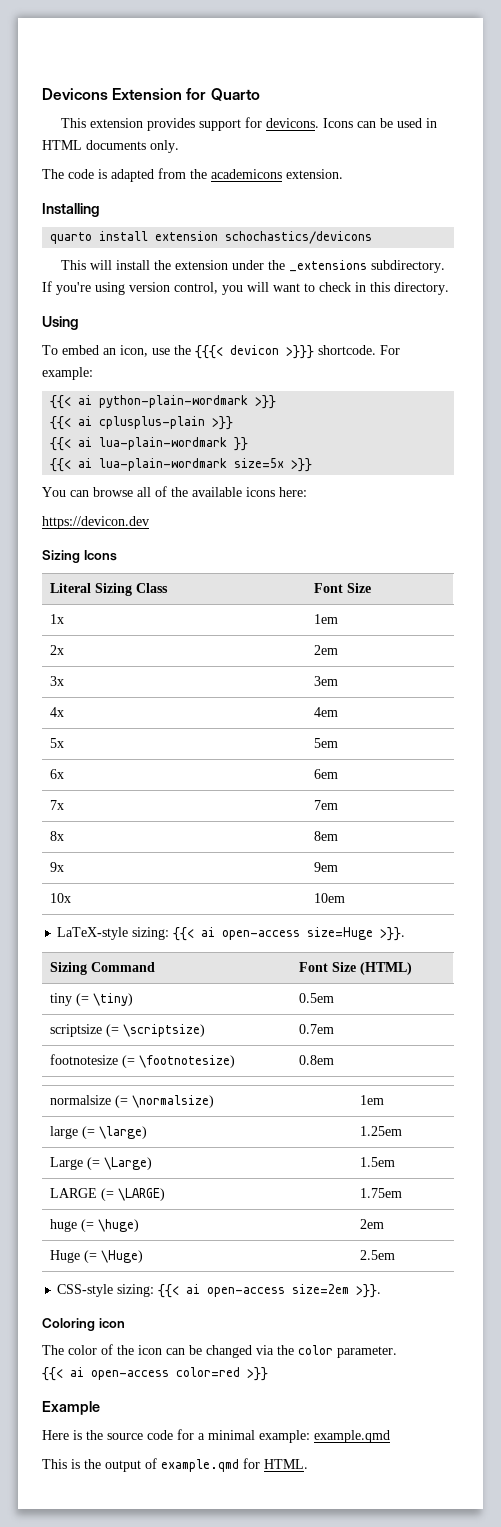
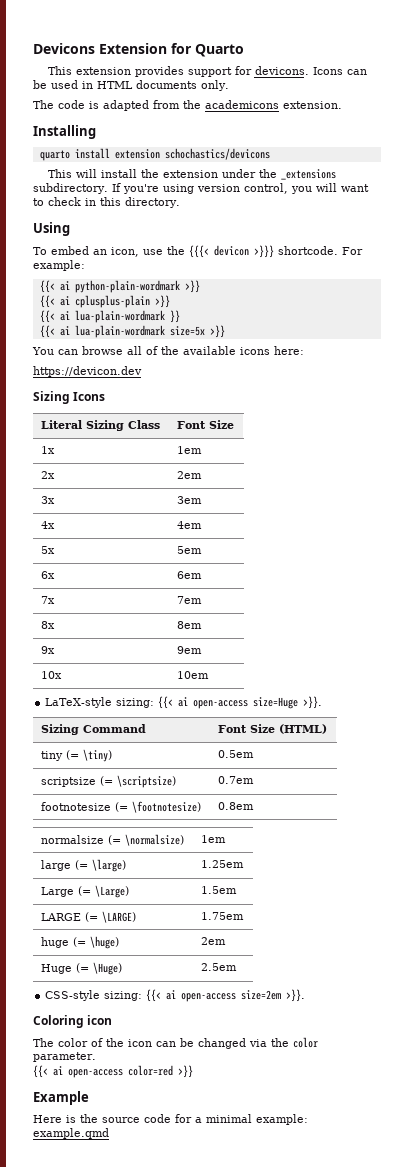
[42,1458,308,1472] // This is the output of example.qmd for HTML. -> (109, 1133) none

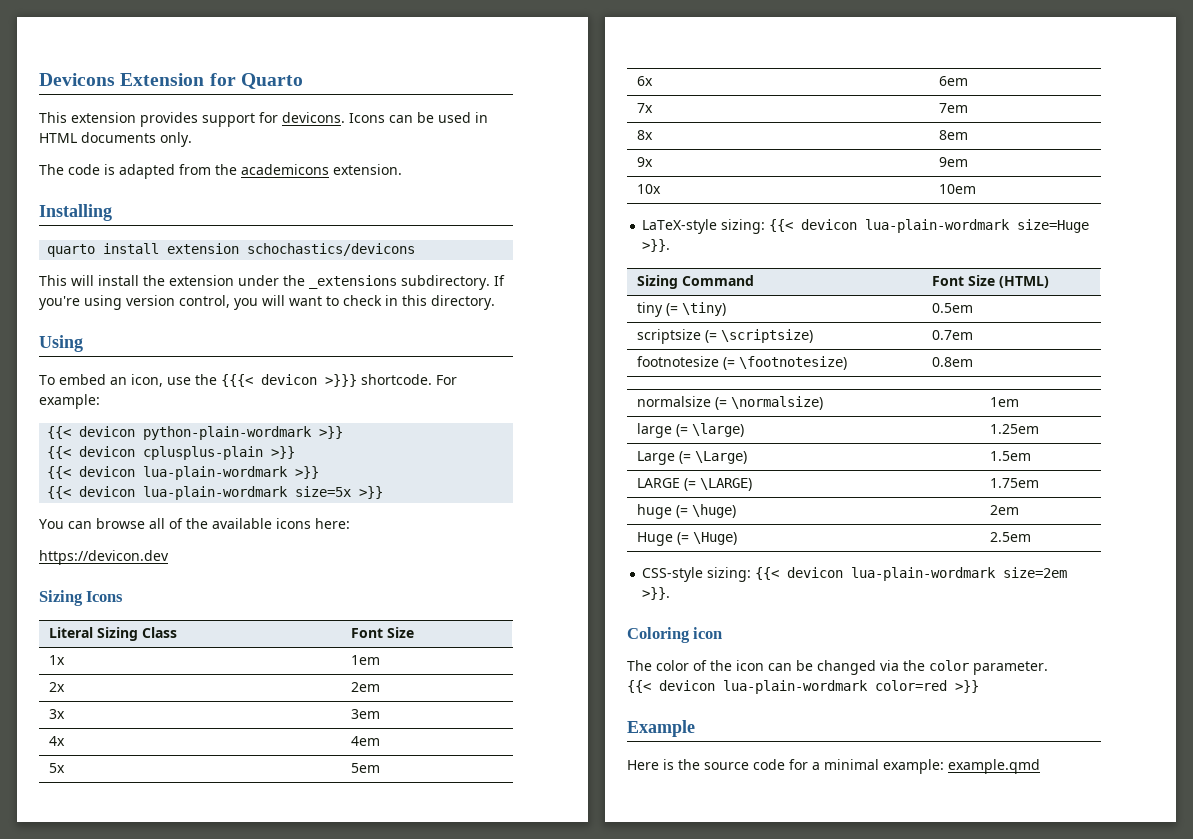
[59,281,70,291] ai -> [79,426,136,437] devicon
[59,296,70,306] ai -> [79,446,136,457] devicon
[59,310,180,323] [39,325,70,338] ai lua-plain-wordmark }} // {{< ai -> [79,466,320,480] [47,486,136,499] devicon lua-plain-wordmark >}} // {{< devicon
[178,697,249,709] ai open-access -> [801,219,1011,233] devicon lua-plain-wordmark
[166,990,237,1002] ai open-access -> [787,567,997,581] devicon lua-plain-wordmark
[53,1066,123,1078] ai open-access -> [659,680,868,694] devicon lua-plain-wordmark

